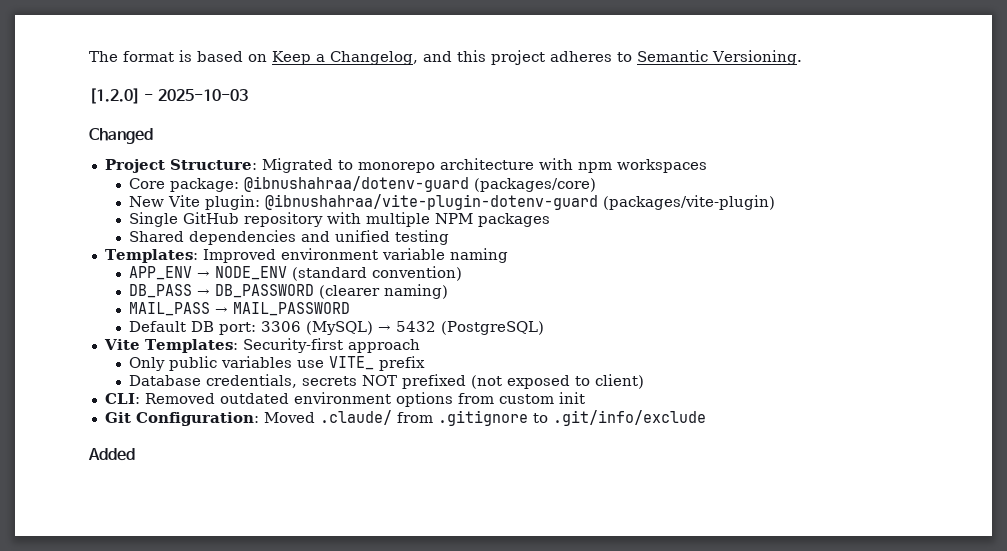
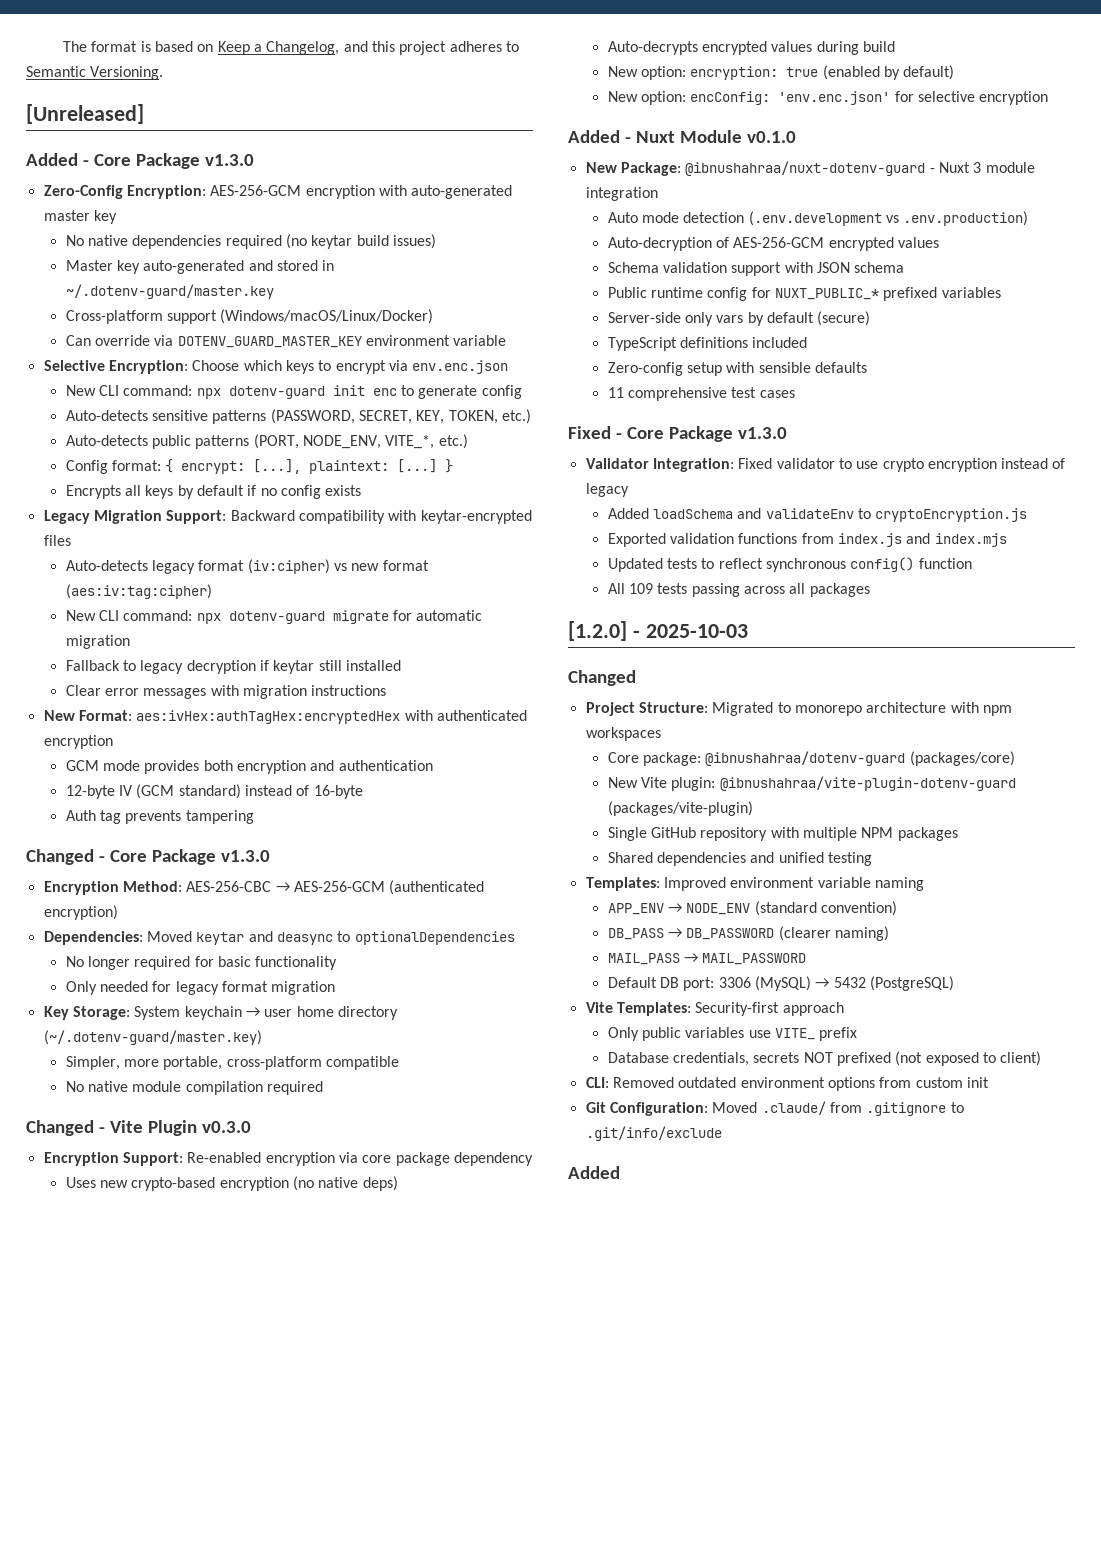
(802, 57) none -> [26,104,144,124] [26,153,254,169] [43,185,513,199] [43,210,117,224] [65,234,437,249] [65,260,335,274] [65,284,274,299] [65,309,434,324] [65,335,507,348] [43,360,509,374] [65,385,522,399] [65,409,532,424] [65,434,468,449] [65,459,454,474] [65,485,362,499] [43,510,532,524] [43,535,71,546] [65,559,429,574] [65,584,212,599] [65,610,483,624] [65,635,130,649] [65,660,402,674] [65,685,387,699] [43,710,527,724] [43,735,113,749] [65,760,433,774] [65,784,363,799] [65,810,254,824] [26,849,270,865] [43,880,485,895] [43,905,118,920] [43,931,515,945] [65,956,338,970] [65,981,336,995] [43,1006,398,1020] [43,1030,262,1045] [65,1056,400,1070] [65,1081,324,1095] [26,1120,251,1136] [43,1152,533,1166] [65,1176,398,1191] [607,41,896,55] [607,65,955,80] [607,91,1049,105] [568,130,796,143] [585,161,1035,176] [585,187,658,201] [607,211,1029,226] [607,237,940,251] [607,262,905,276] [607,287,1001,301] [607,311,871,326] [607,337,808,351] [607,362,868,376] [607,387,795,401] [568,426,787,442] [585,458,1066,472] [585,483,629,497] [607,508,1028,522] [607,533,1007,547] [607,557,972,572] [607,583,870,597] // [Unreleased] // Added - Core Package v1.3.0 // Zero-Config Encryption: AES-256-GCM encryption with auto-generated master key // No native dependencies required (no keytar build issues) // Master key auto-generated and stored in ~/.dotenv-guard/master.key // Cross-platform support (Windows/macOS/Linux/Docker) // Can override via DOTENV_GUARD_MASTER_KEY environment variable // Selective Encryption: Choose which keys to encrypt via env.enc.json // New CLI command: npx dotenv-guard init enc to generate config // Auto-detects sensitive patterns (PASSWORD, SECRET, KEY, TOKEN, etc.) // Auto-detects public patterns (PORT, NODE_ENV, VITE_*, etc.) // Config format: { encrypt: [...], plaintext: [...] } // Encrypts all keys by default if no config exists // Legacy Migration Support: Backward compatibility with keytar-encrypted files // Auto-detects legacy format (iv:cipher) vs new format (aes:iv:tag:cipher) // New CLI command: npx dotenv-guard migrate for automatic migration // Fallback to legacy decryption if keytar still installed // Clear error messages with migration instructions // New Format: aes:ivHex:authTagHex:encryptedHex with authenticated encryption // GCM mode provides both encryption and authentication // 12-byte IV (GCM standard) instead of 16-byte // Auth tag prevents tampering // Changed - Core Package v1.3.0 // Encryption Method: AES-256-CBC → AES-256-GCM (authenticated encryption) // Dependencies: Moved keytar and deasync to optionalDependencies // No longer required for basic functionality // Only needed for legacy format migration // Key Storage: System keychain → user home directory (~/.dotenv-guard/master.key) // Simpler, more portable, cross-platform compatible // No native module compilation required // Changed - Vite Plugin v0.3.0 // Encryption Support: Re-enabled encryption via core package dependency // Uses new crypto-based encryption (no native deps) // Auto-decrypts encrypted values during build // New option: encryption: true (enabled by default) // New option: encConfig: 'env.enc.json' for selective encryption // Added - Nuxt Module v0.1.0 // New Package: @ibnushahraa/nuxt-dotenv-guard - Nuxt 3 module integration // Auto mode detection (.env.development vs .env.production) // Auto-decryption of AES-256-GCM encrypted values // Schema validation support with JSON schema // Public runtime config for NUXT_PUBLIC_* prefixed variables // Server-side only vars by default (secure) // TypeScript definitions included // Zero-config setup with sensible defaults // 11 comprehensive test cases // Fixed - Core Package v1.3.0 // Validator Integration: Fixed validator to use crypto encryption instead of legacy // Added loadSchema and validateEnv to cryptoEncryption.js // Exported validation functions from index.js and index.mjs // Updated tests to reflect synchronous config() function // All 109 tests passing across all packages

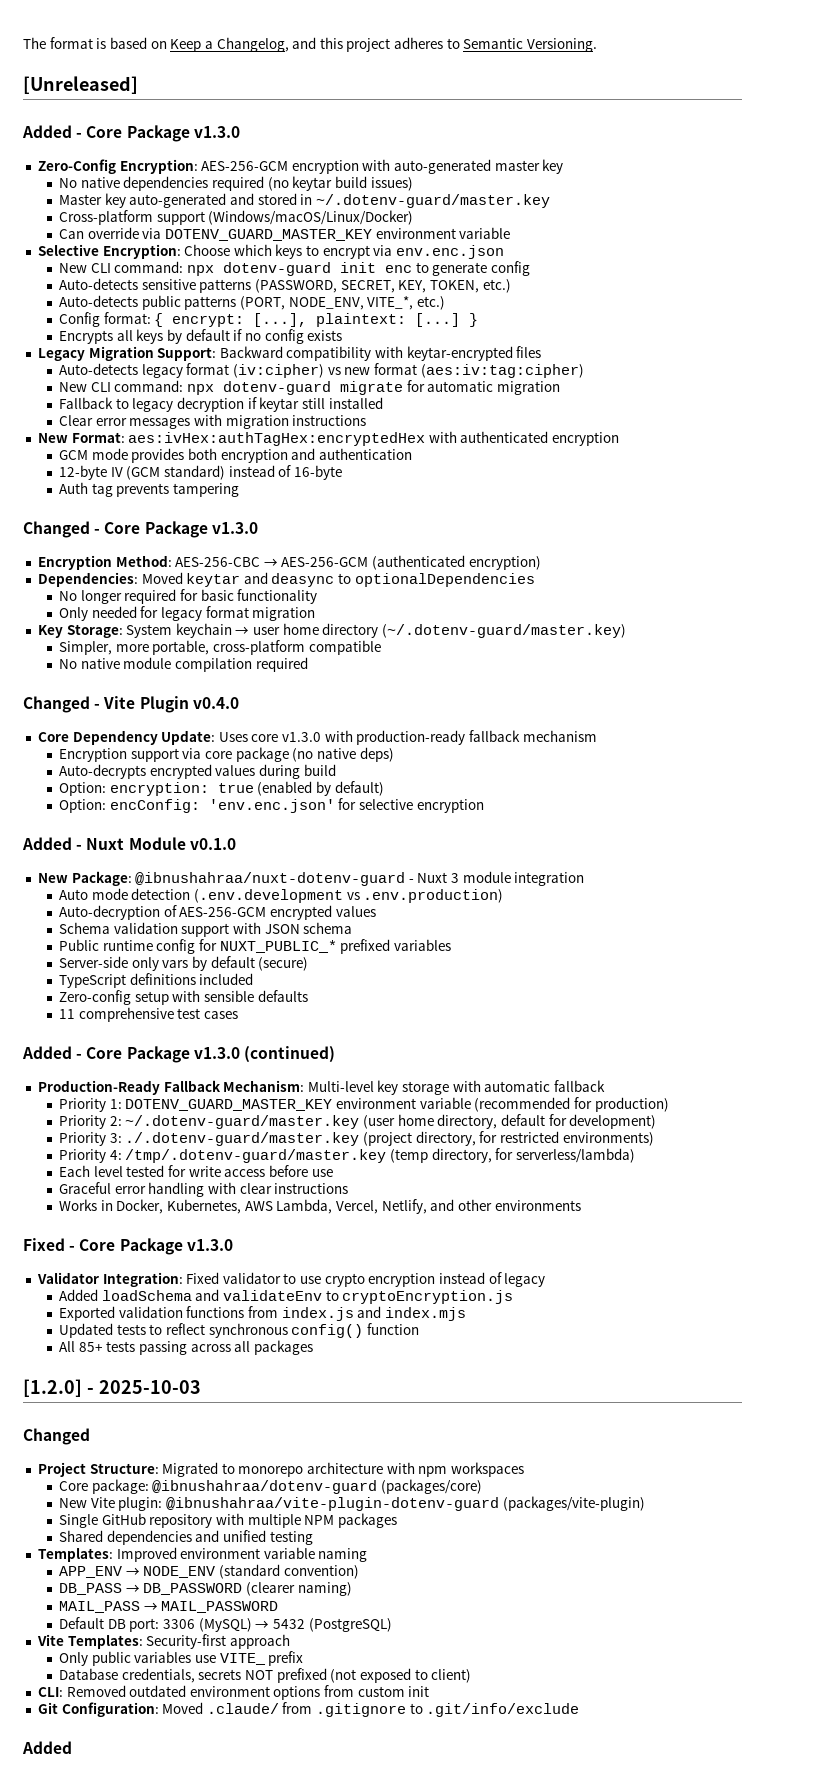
[201,1121,251,1133] [43,1152,533,1166] [65,1177,289,1191] v0.3.0 // Encryption Support: Re-enabled encryption via core package dependency // Uses new crypto-based encryption -> [192,697,239,709] [37,730,597,745] [59,747,289,762] v0.4.0 // Core Dependency Update: Uses core v1.3.0 with production-ready fallback mechanism // Encryption support via core package
[607,66,687,80] New option: -> [59,782,107,796] Option:
[607,91,687,105] New option: -> [59,799,107,813] Option:
(795, 394) none -> [22,1046,335,1063] [37,1080,606,1095] [59,1097,669,1112] [59,1114,657,1129] [59,1131,654,1146] [59,1148,636,1163] [59,1165,333,1177] [59,1182,349,1197] [59,1199,581,1214] // Added - Core Package v1.3.0 (continued) // Production-Ready Fallback Mechanism: Multi-level key storage with automatic fallback // Priority 1: DOTENV_GUARD_MASTER_KEY environment variable (recommended for production) // Priority 2: ~/.dotenv-guard/master.key (user home directory, default for development) // Priority 3: ./.dotenv-guard/master.key (project directory, for restricted environments) // Priority 4: /tmp/.dotenv-guard/master.key (temp directory, for serverless/lambda) // Each level tested for write access before use // Graceful error handling with clear instructions // Works in Docker, Kubernetes, AWS Lambda, Vercel, Netlify, and other environments
[629,583,654,594] 109 -> [78,1342,103,1352] 85+

